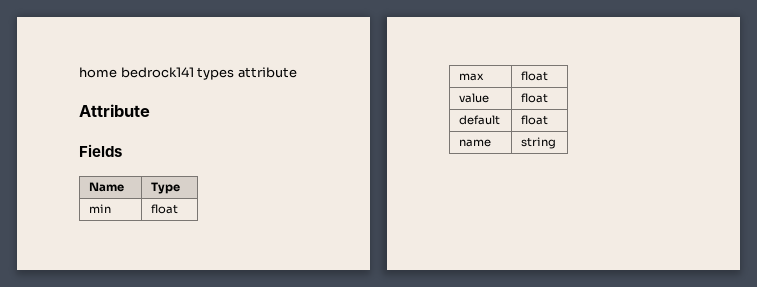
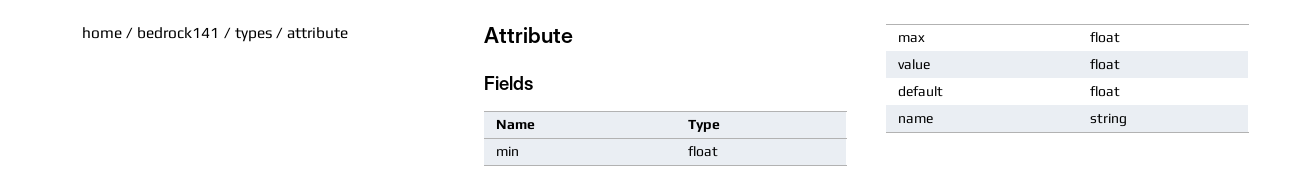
[120,67,235,80] bedrock141 types -> [126,27,283,42] / bedrock141 / types /

